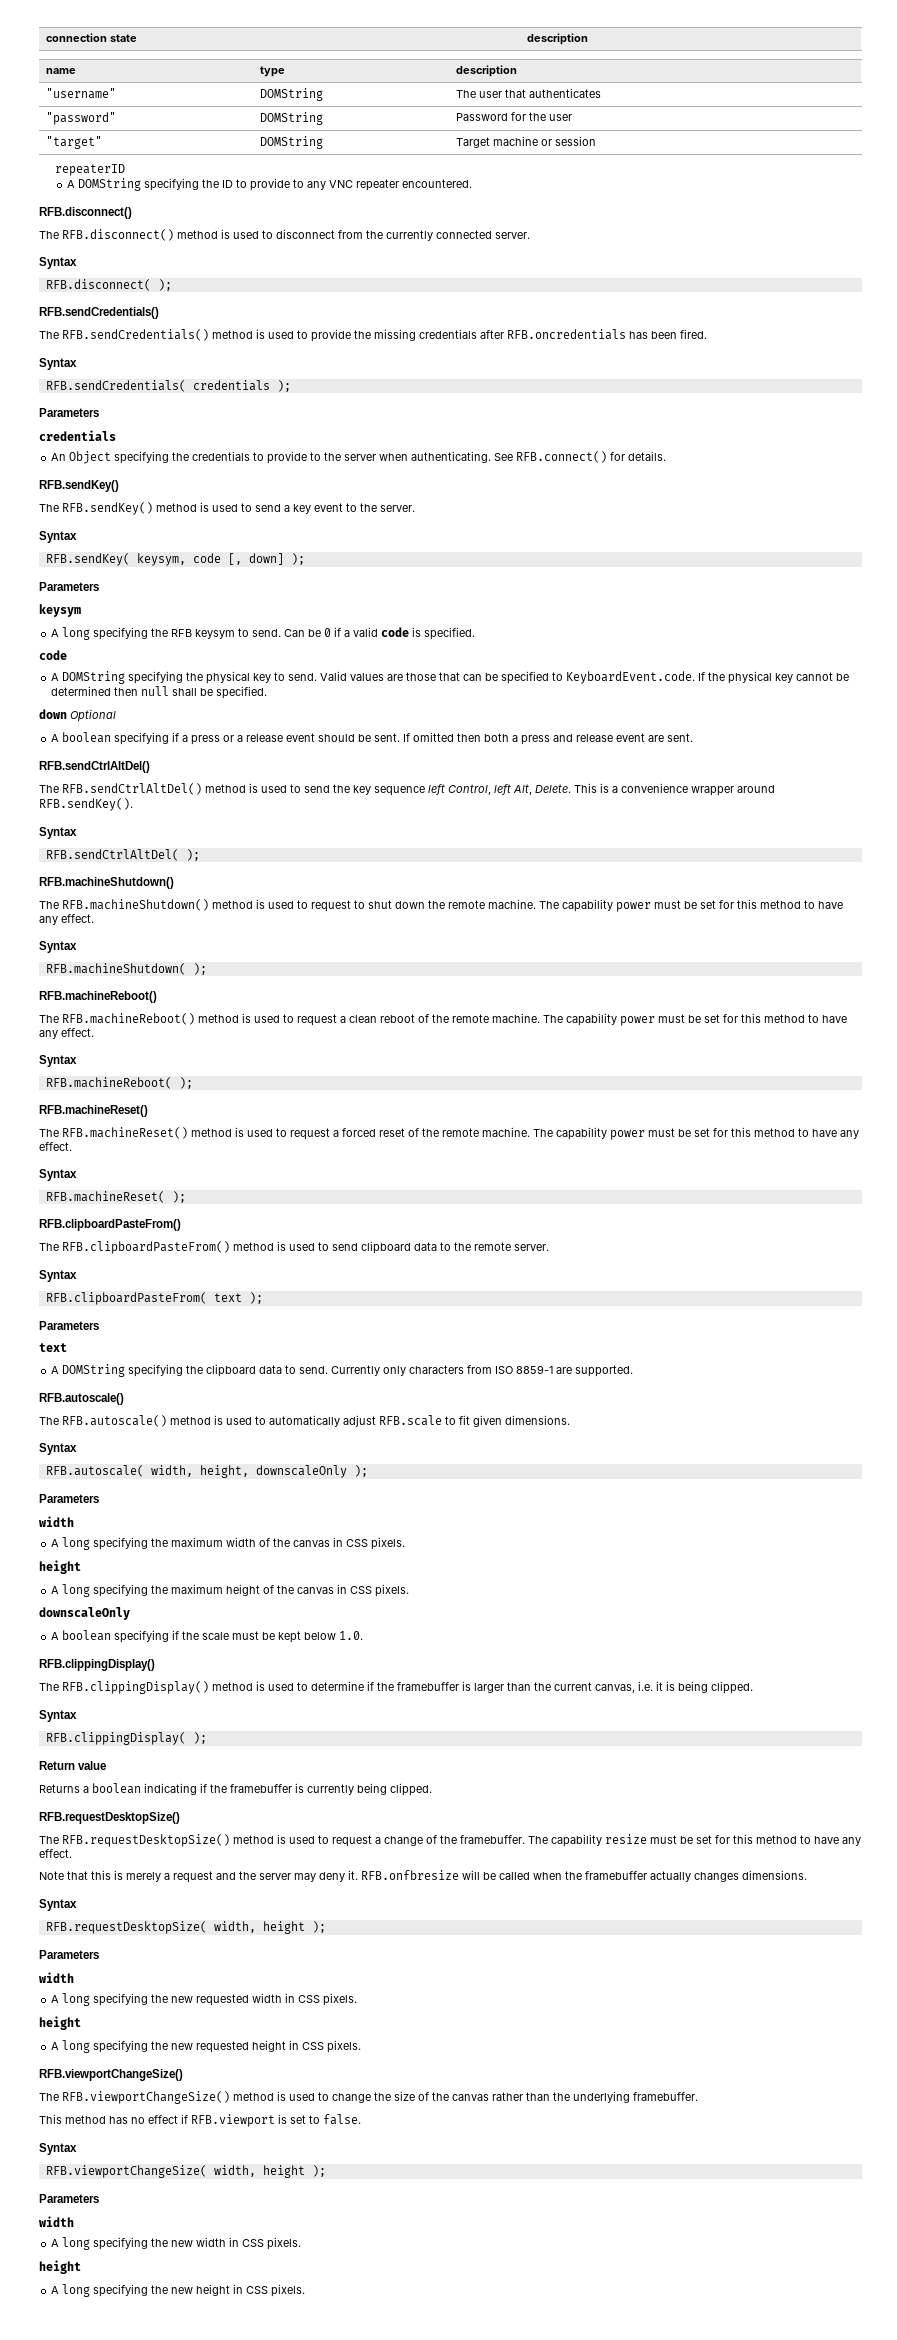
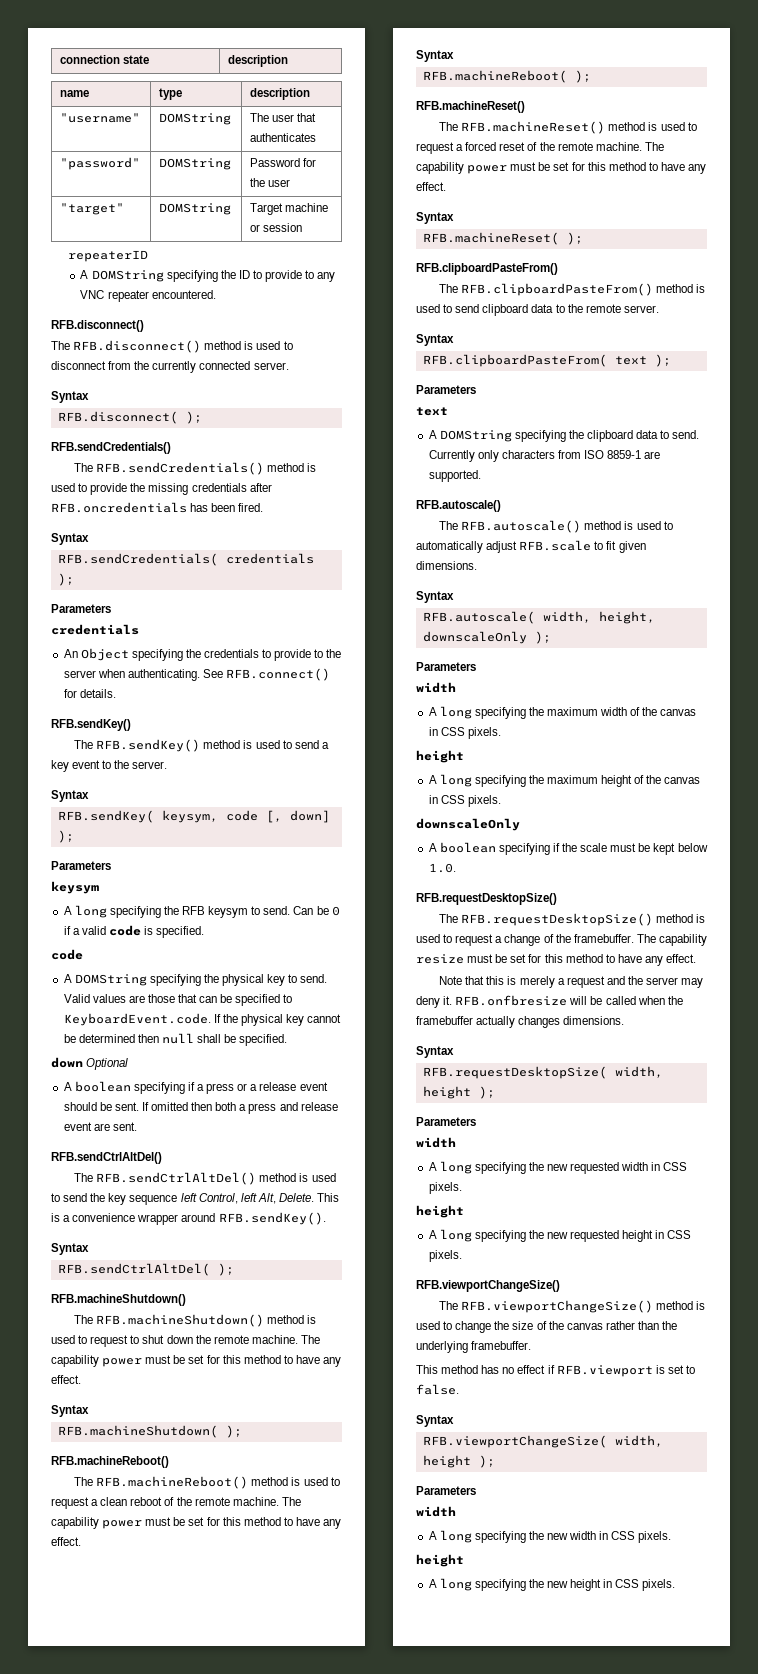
[39,1659,155,1671] [39,1681,753,1694] [39,1710,77,1722] [45,1732,207,1745] [39,1761,107,1770] [39,1783,432,1796] // RFB.clippingDisplay() // The RFB.clippingDisplay() method is used to determine if the framebuffer is larger than the current canvas, i.e. it is being clipped. // Syntax // RFB.clippingDisplay( ); // Return value // Returns a boolean indicating if the framebuffer is currently being clipped. -> (456, 868) none

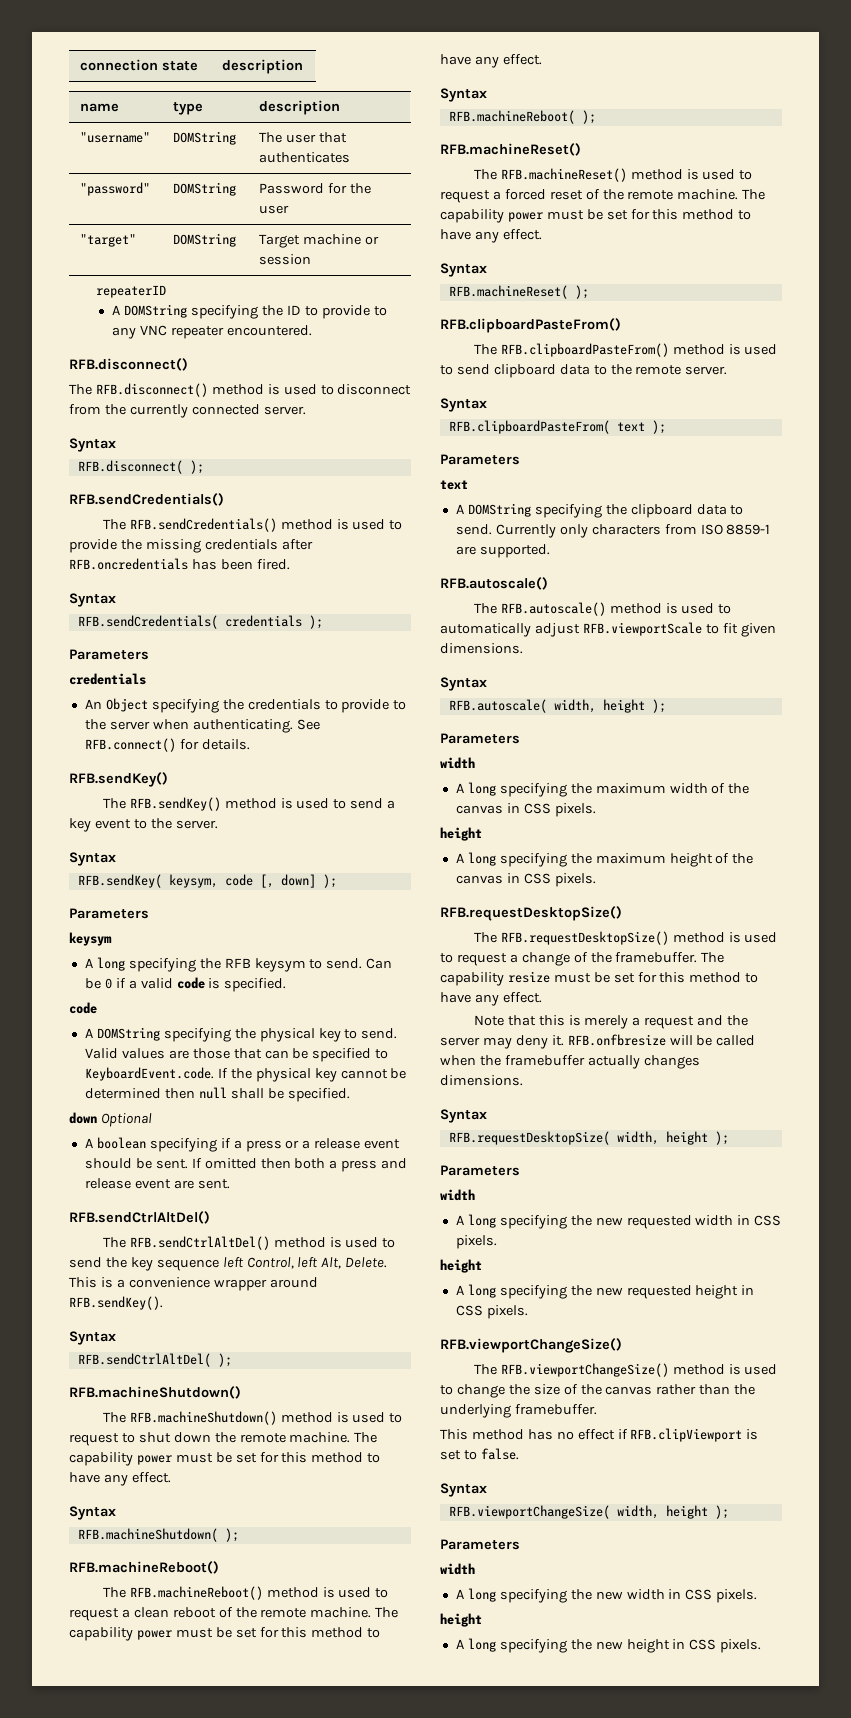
[519,540,592,551] RFB.scale -> [582,622,702,636] RFB.viewportScale
[598,611,655,624] [422,631,527,644] height, downscaleOnly -> [602,699,645,713] height
[416,818,520,831] [428,842,708,855] [428,863,456,873] // downscaleOnly // A boolean specifying if the scale must be kept below 1.0. -> (596, 880) none
[556,1365,653,1377] RFB.viewport -> [630,1428,743,1442] RFB.clipViewport

